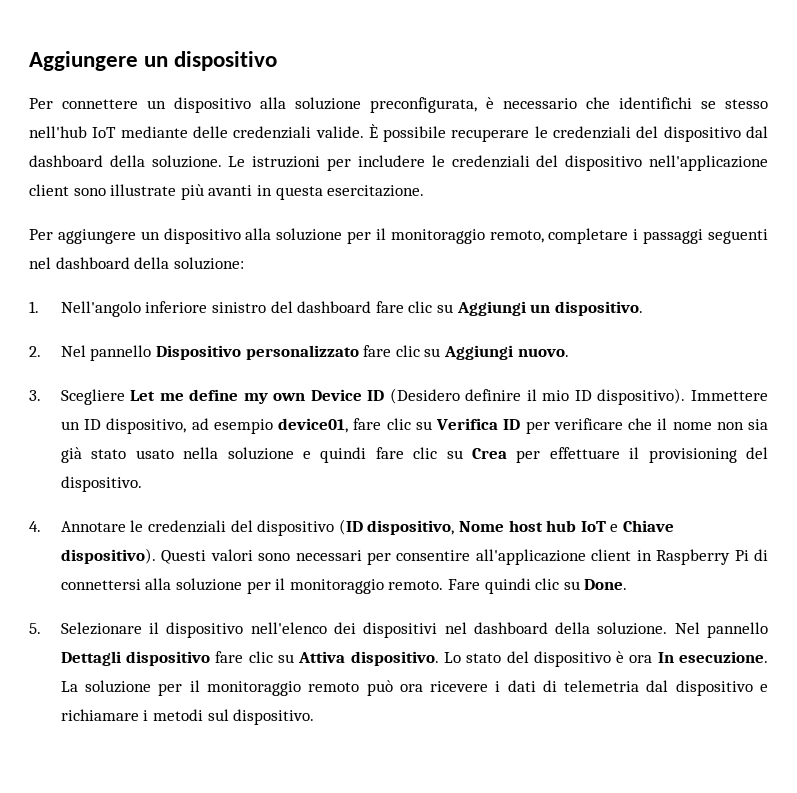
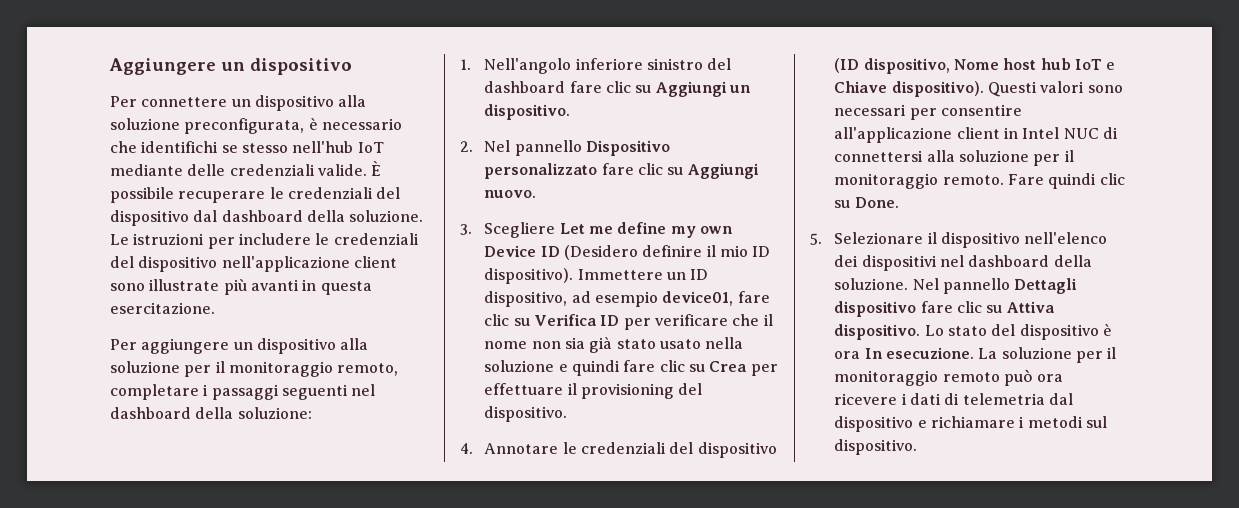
[656,549,749,565] Raspberry Pi -> [1022,127,1099,139] Intel NUC

